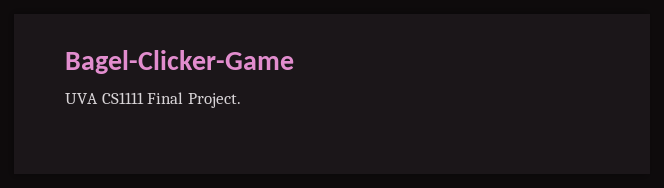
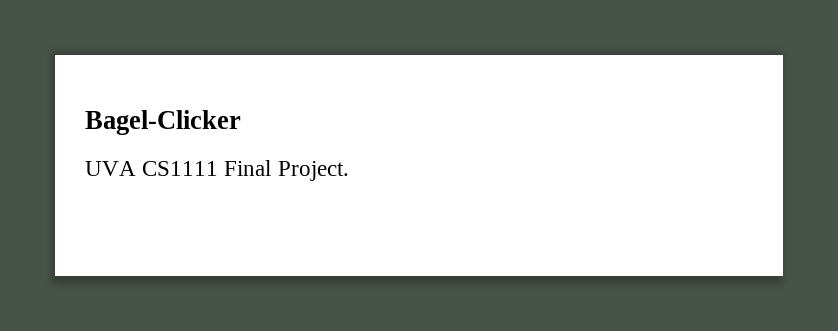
[65,50,294,74] Bagel-Clicker-Game -> [85,110,241,135] Bagel-Clicker

